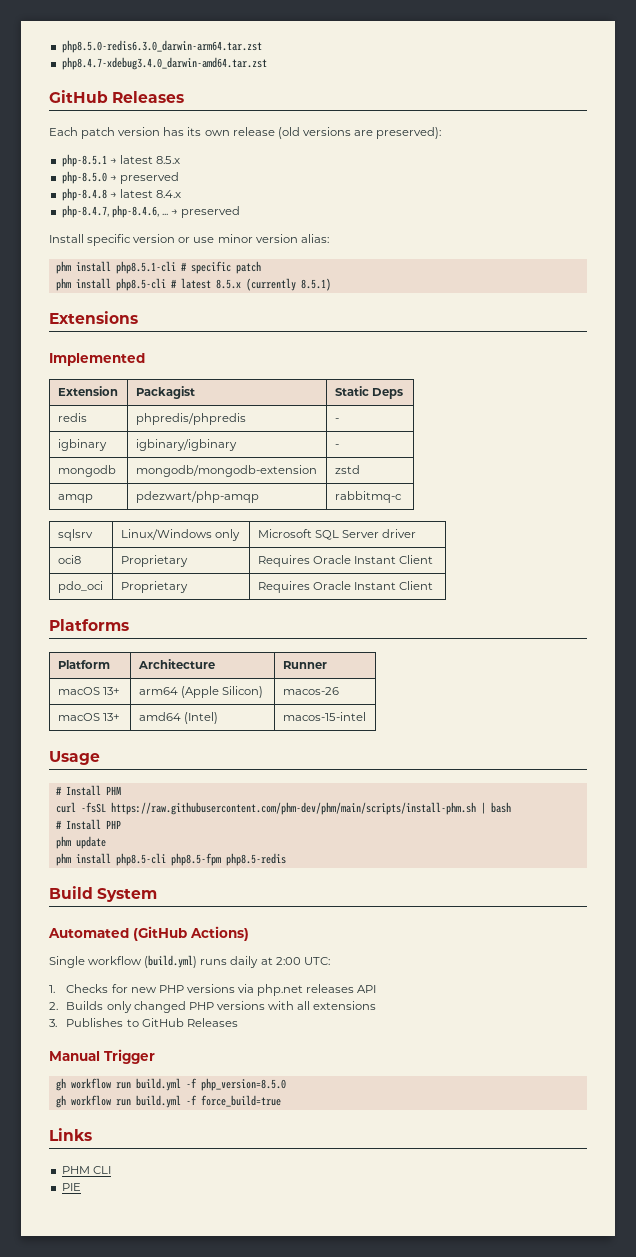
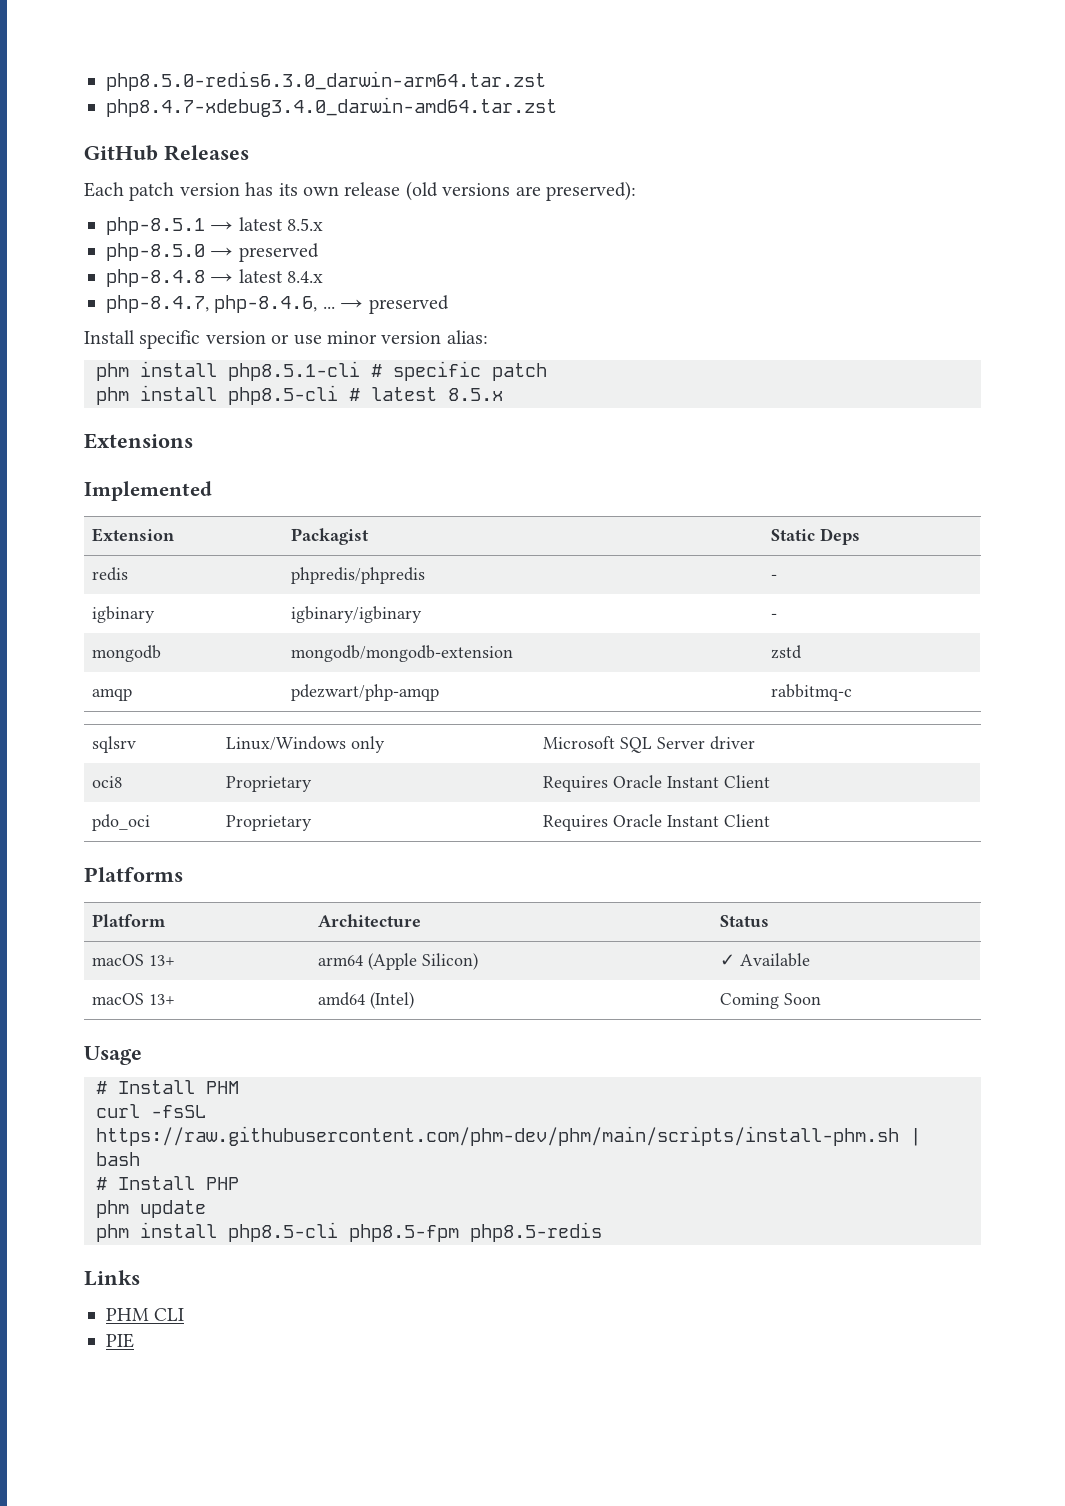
[245,278,331,291] (currently 8.5.1) -> (503, 394) none
[282,661,327,669] Runner -> [720,915,770,927] Status
[282,687,339,695] macos-26 -> [720,953,811,967] ✓ Available
[282,712,366,721] macos-15-intel -> [720,993,822,1009] Coming Soon
[49,886,158,902] [48,926,249,941] [49,955,330,968] [49,984,377,996] [49,1001,377,1013] [49,1018,238,1027] [49,1049,155,1064] [55,1078,286,1091] [55,1095,281,1108] // Build System // Automated (GitHub Actions) // Single workflow (build.yml) runs daily at 2:00 UTC: // 1. Checks for new PHP versions via php.net releases API // 2. Builds only changed PHP versions with all extensions // 3. Publishes to GitHub Releases // Manual Trigger // gh workflow run build.yml -f php_version=8.5.0 // gh workflow run build.yml -f force_build=true -> (602, 1232) none

